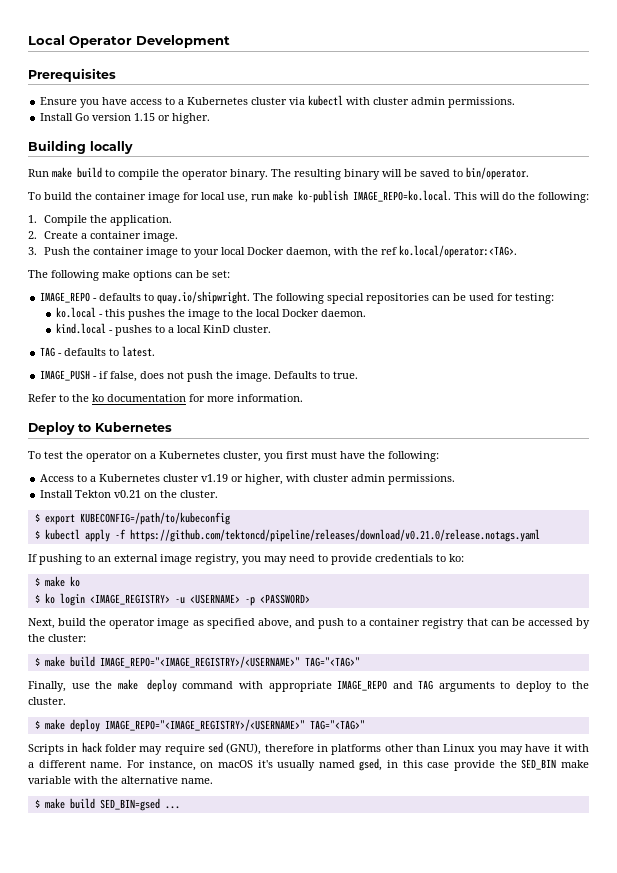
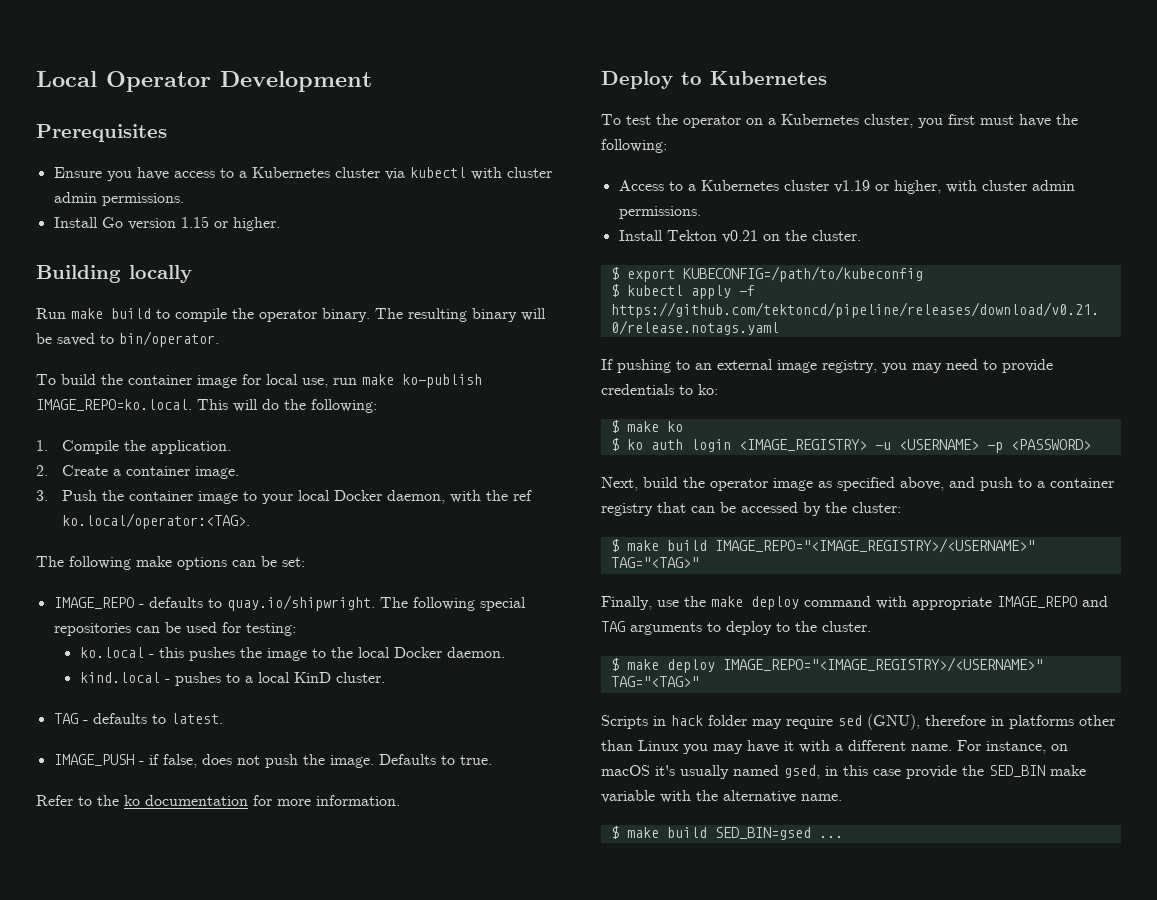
(55, 598) none -> [650,439,683,450] auth

